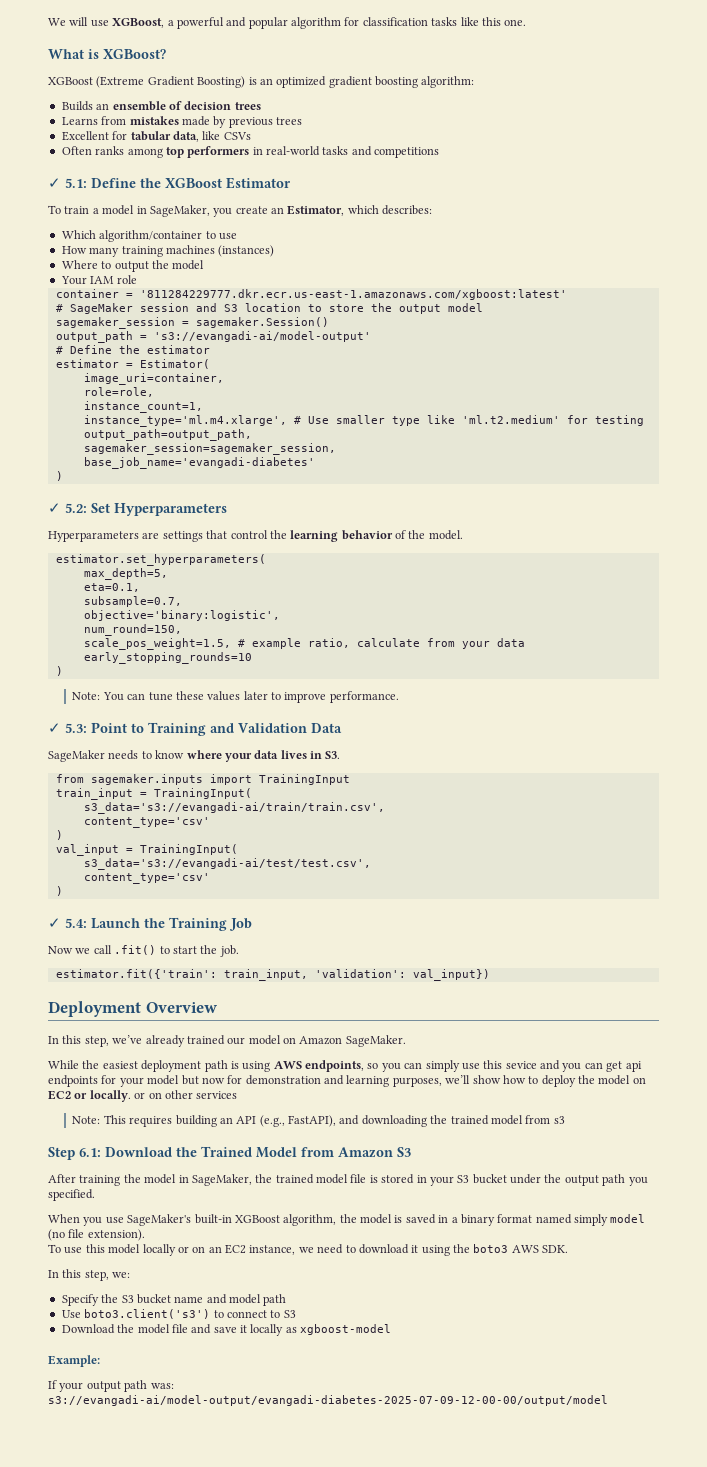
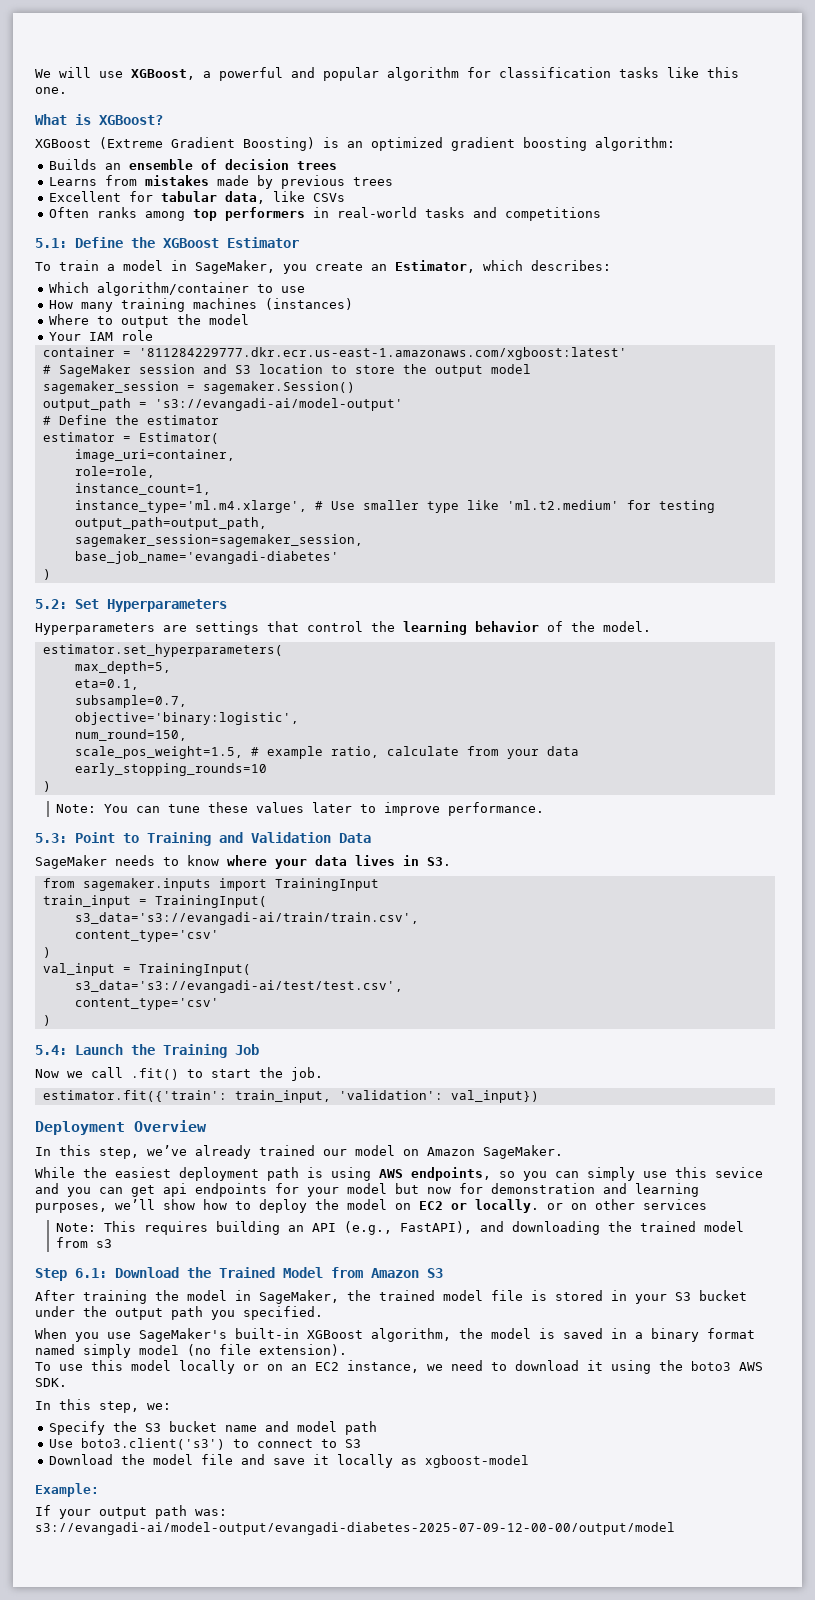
[48,178,61,188] ✓ -> (601, 214) none
[48,503,61,513] ✓ -> (51, 574) none
[48,723,61,733] ✓ -> (544, 809) none
[48,918,61,928] ✓ -> (51, 1020) none

